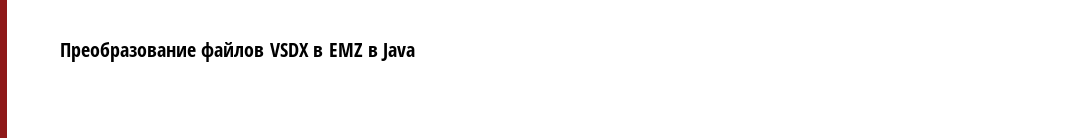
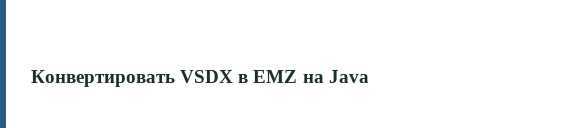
[60,42,265,62] Преобразование файлов -> [31,70,175,87] Конвертировать
[368,46,378,57] в -> [302,74,324,83] на

